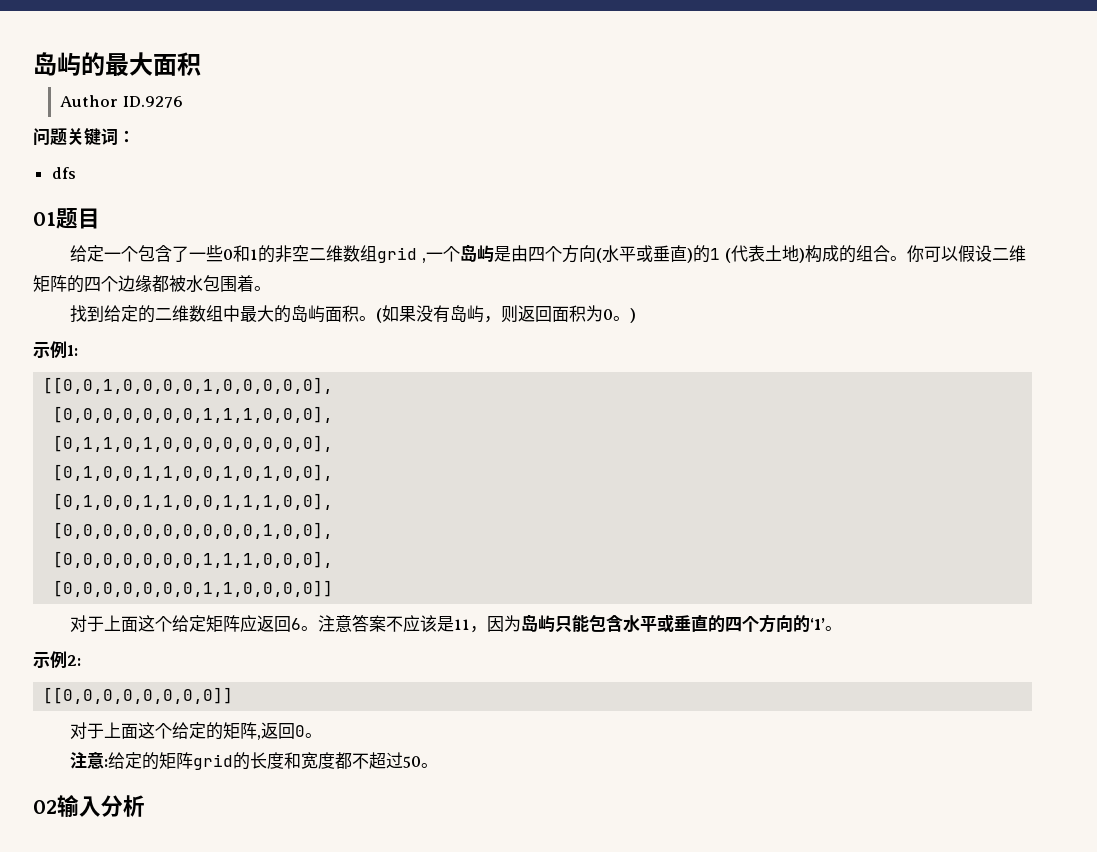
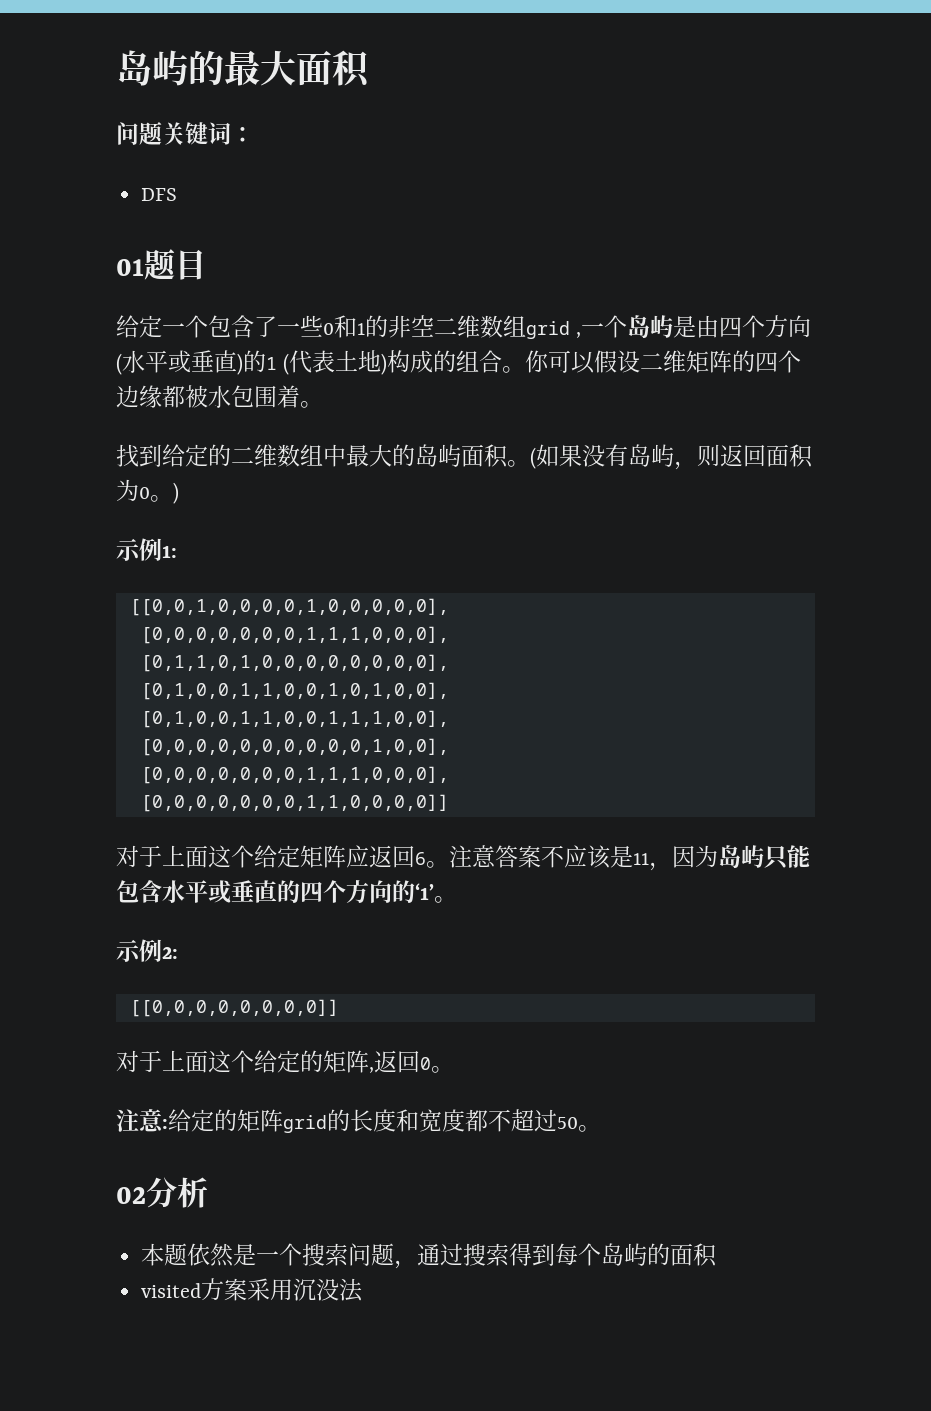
[60,95,183,108] // Author ID.9276 -> (371, 69) none
[51,167,76,179] dfs -> [141,188,178,201] DFS
[57,795,101,817] 输入 -> (146, 1195) none
(145, 806) none -> [141,1243,718,1269] [141,1278,364,1302] // 本题依然是一个搜索问题，通过搜索得到每个岛屿的面积 // visited方案采用沉没法

